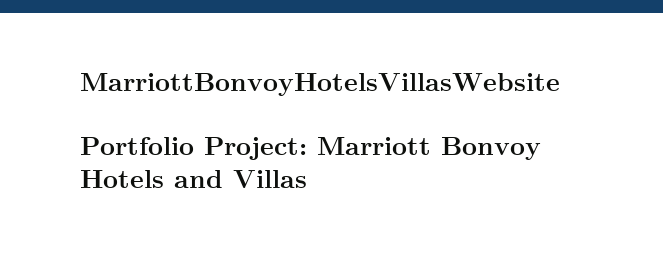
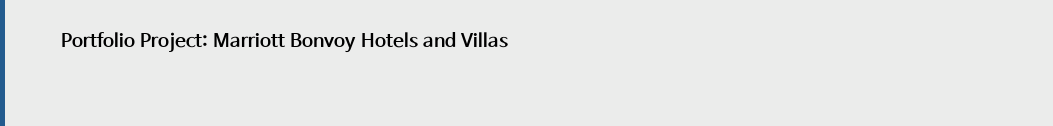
[80,73,560,96] MarriottBonvoyHotelsVillasWebsite // -> (61, 39) none

